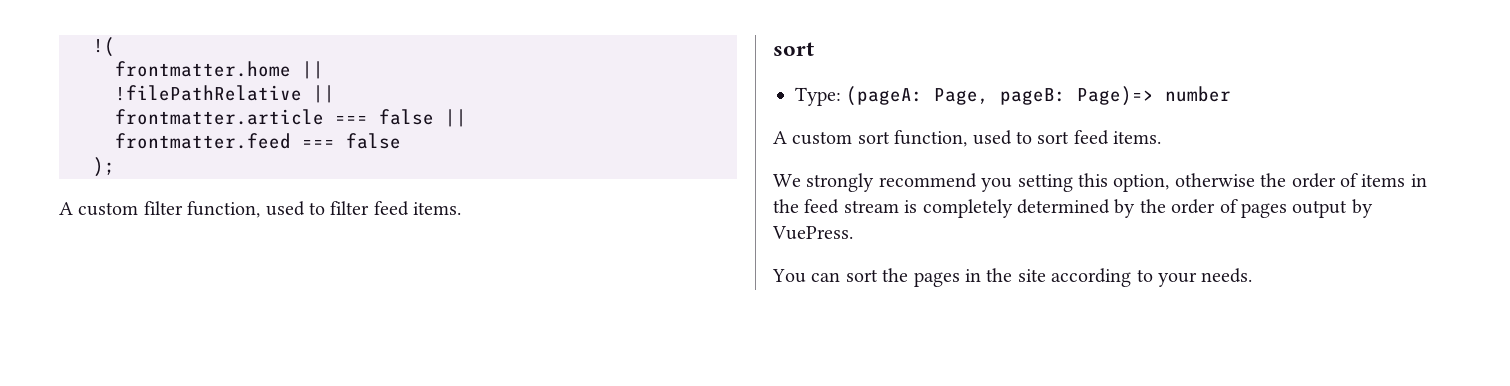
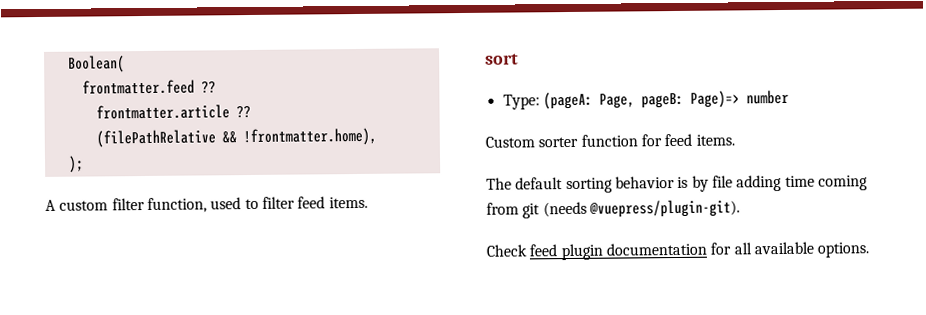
[93,37,115,57] [115,61,324,79] [115,85,335,103] [115,109,467,127] [115,133,401,149] !( // frontmatter.home || // !filePathRelative || // frontmatter.article === false || // frontmatter.feed === false -> [67,55,125,73] [81,79,216,95] [95,104,251,120] [95,127,377,148] Boolean( // frontmatter.feed ?? // frontmatter.article ?? // (filePathRelative && !frontmatter.home),
[773,130,1162,147] [773,173,1427,192] [773,199,1373,218] [772,226,853,240] [772,268,1253,287] A custom sort function, used to sort feed items. // We strongly recommend you setting this option, otherwise the order of items in the feed stream is completely determined by the order of pages output by VuePress. // You can sort the pages in the site according to your needs. -> [485,133,735,148] [486,174,868,194] [486,199,740,219] [486,241,870,261] Custom sorter function for feed items. // The default sorting behavior is by file adding time coming from git (needs @vuepress/plugin-git). // Check feed plugin documentation for all available options.

